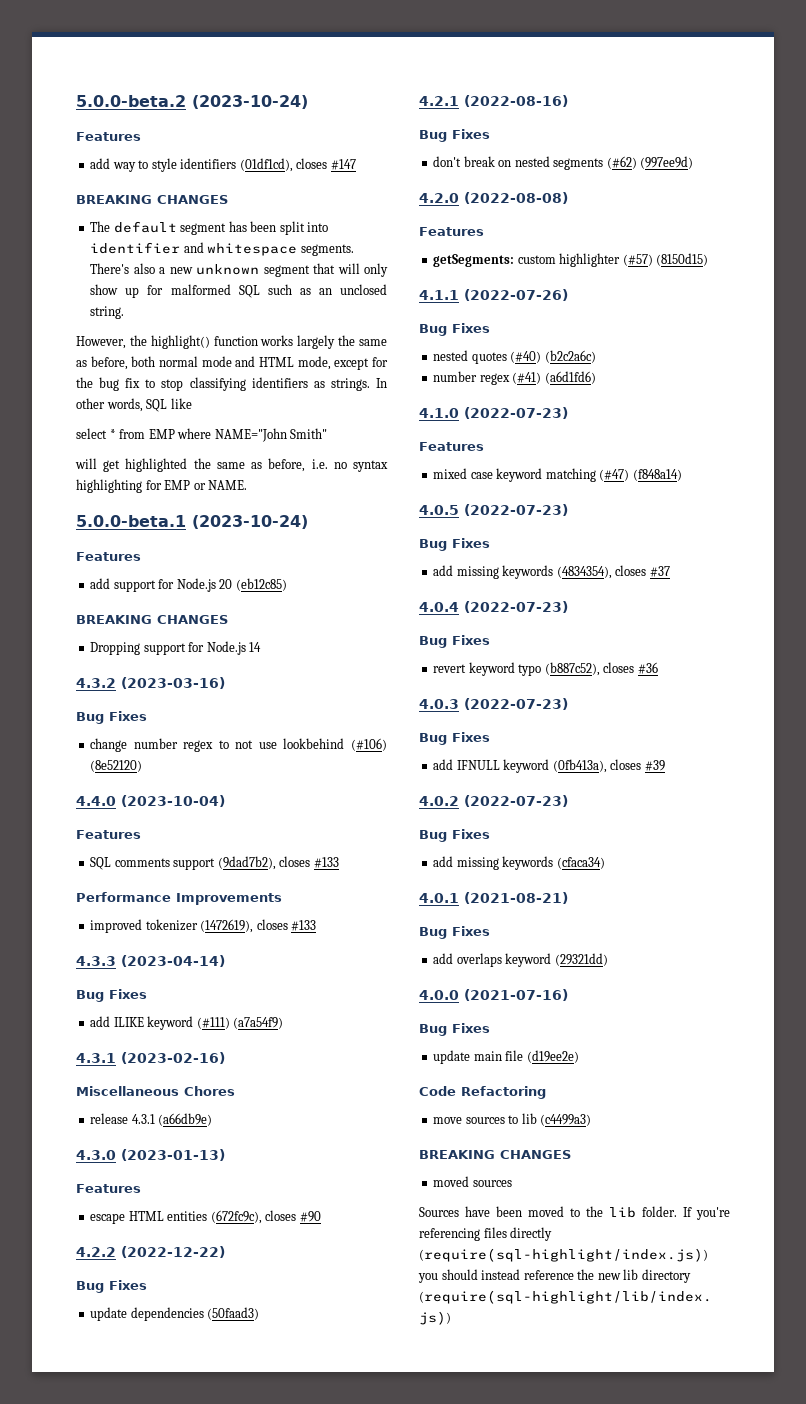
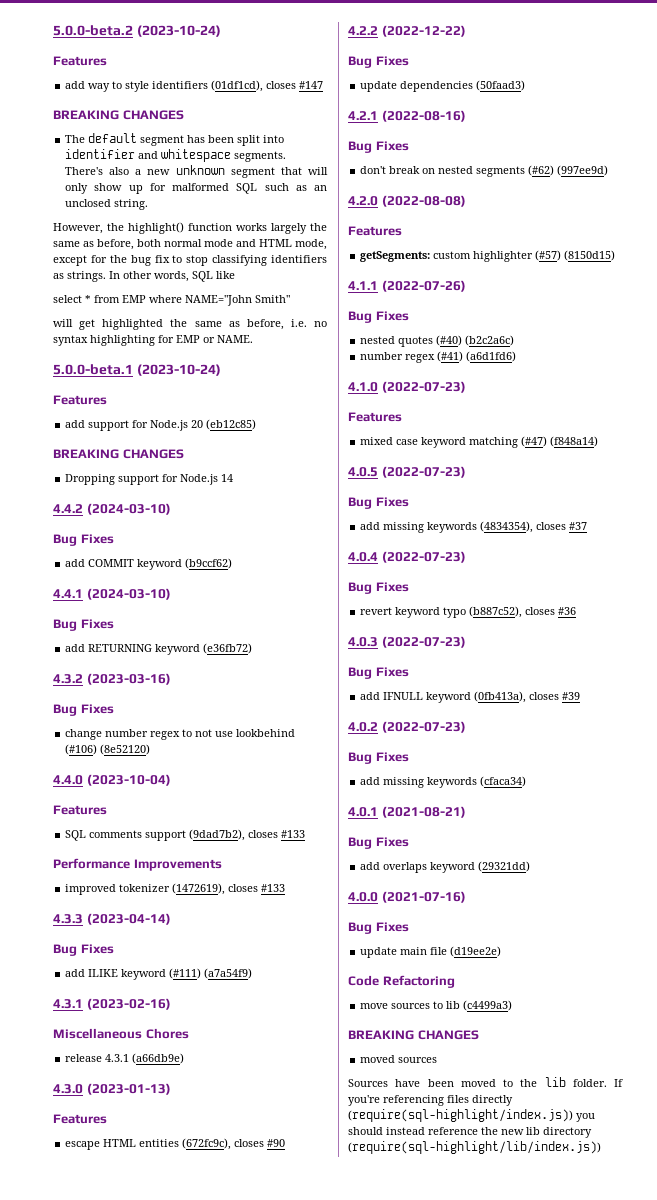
(262, 647) none -> [53,503,171,515] [53,534,114,546] [65,558,233,570] [53,588,171,600] [53,619,114,631] [65,643,253,655] // 4.4.2 (2024-03-10) // Bug Fixes // add COMMIT keyword (b9ccf62) // 4.4.1 (2024-03-10) // Bug Fixes // add RETURNING keyword (e36fb72)

